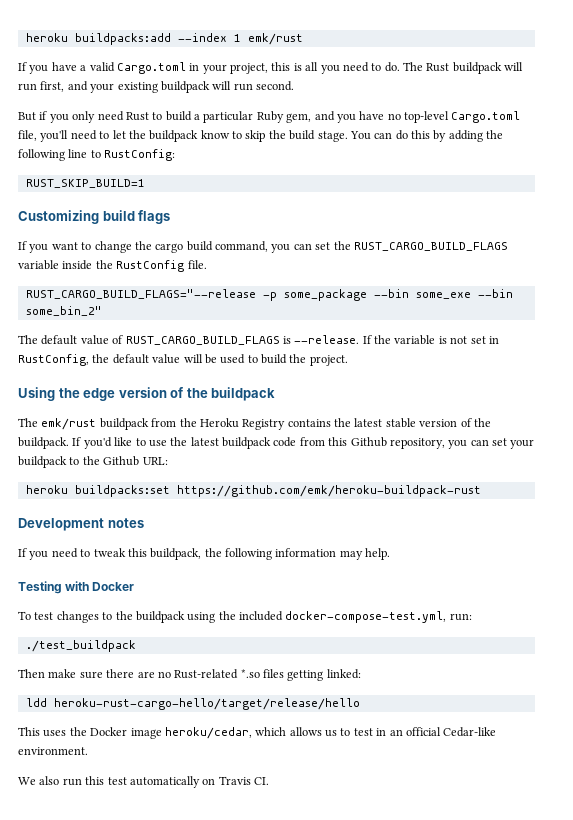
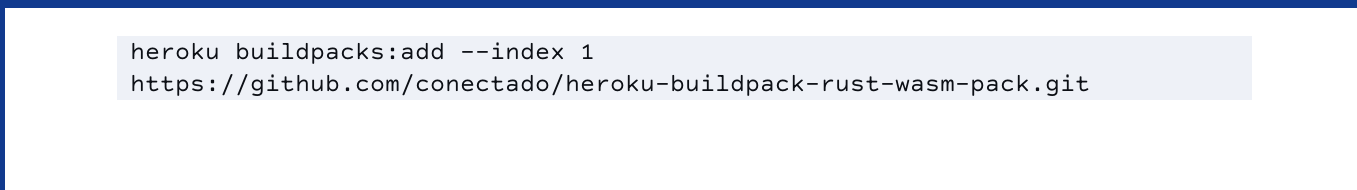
[247,33,303,45] [18,62,524,74] [18,81,294,93] [18,111,521,123] [18,130,504,142] [18,149,176,161] [25,179,145,188] [18,210,171,224] [18,241,508,253] [18,260,207,272] [25,289,513,301] [25,306,102,316] [18,335,499,345] [18,354,348,366] [18,387,276,401] [18,418,491,430] [18,437,535,449] [18,456,168,468] [25,485,481,497] [18,518,144,531] [18,548,391,560] [18,581,135,594] [18,611,472,623] [25,640,136,652] [18,669,361,681] [25,698,360,710] [18,727,497,739] [18,747,88,755] [18,776,269,788] emk/rust // If you have a valid Cargo.toml in your project, this is all you need to do. The Rust buildpack will run first, and your existing buildpack will run second. // But if you only need Rust to build a particular Ruby gem, and you have no top-level Cargo.toml file, you'll need to let the buildpack know to skip the build stage. You can do this by adding the following line to RustConfig: // RUST_SKIP_BUILD=1 // Customizing build flags // If you want to change the cargo build command, you can set the RUST_CARGO_BUILD_FLAGS variable inside the RustConfig file. // RUST_CARGO_BUILD_FLAGS="--release -p some_package --bin some_exe --bin some_bin_2" // The default value of RUST_CARGO_BUILD_FLAGS is --release. If the variable is not set in RustConfig, the default value will be used to build the project. // Using the edge version of the buildpack // The emk/rust buildpack from the Heroku Registry contains the latest stable version of the buildpack. If you'd like to use the latest buildpack code from this Github repository, you can set your buildpack to the Github URL: // heroku buildpacks:set https://github.com/emk/heroku-buildpack-rust // Development notes // If you need to tweak this buildpack, the following information may help. // Testing with Docker // To test changes to the buildpack using the included docker-compose-test.yml, run: // ./test_buildpack // Then make sure there are no Rust-related *.so files getting linked: // ldd heroku-rust-cargo-hello/target/release/hello // This uses the Docker image heroku/cedar, which allows us to test in an official Cedar-like environment. // We also run this test automatically on Travis CI. -> [129,73,1090,97] https://github.com/conectado/heroku-buildpack-rust-wasm-pack.git

